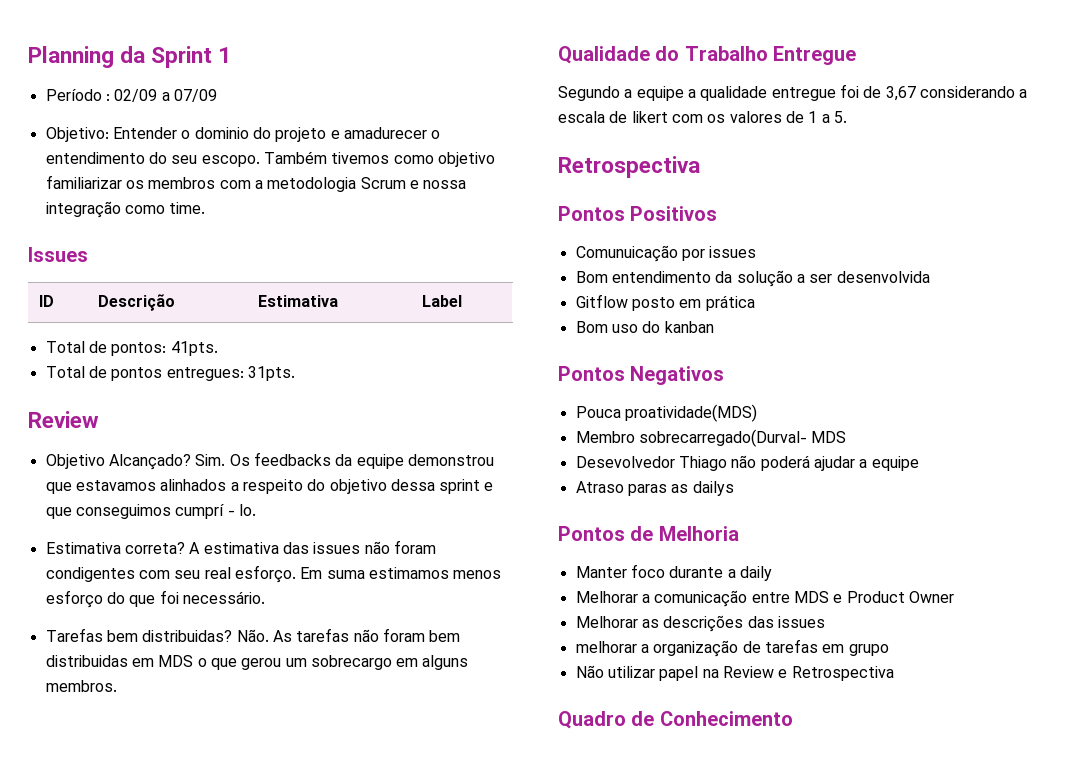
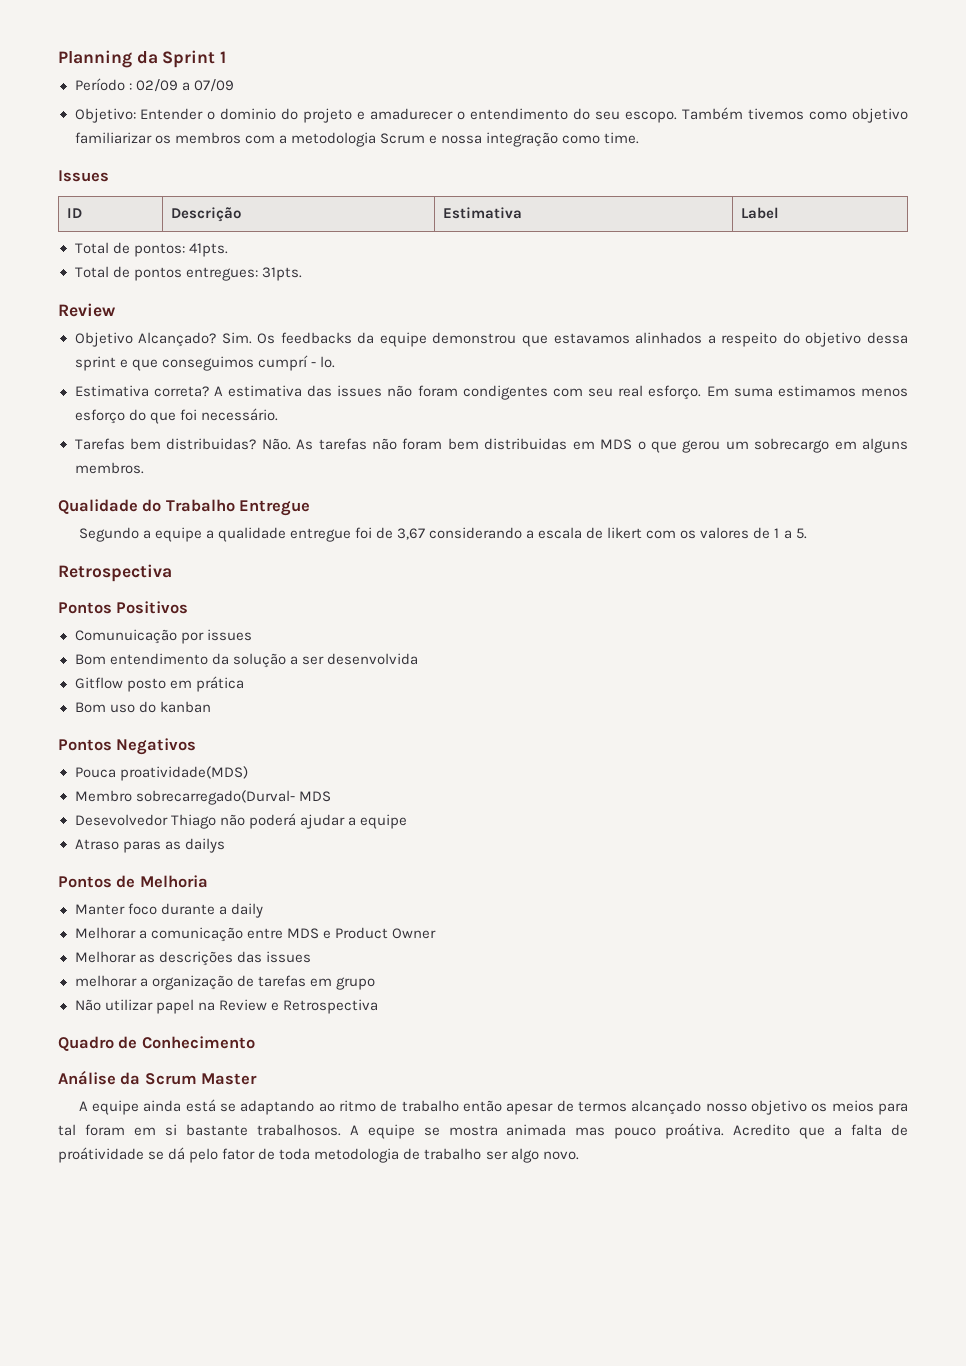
(793, 718) none -> [58,1070,258,1085] [78,1099,909,1115] [58,1123,909,1139] [58,1147,579,1163] // Análise da Scrum Master // A equipe ainda está se adaptando ao ritmo de trabalho então apesar de termos alcançado nosso objetivo os meios para tal foram em si bastante trabalhosos. A equipe se mostra animada mas pouco proátiva. Acredito que a falta de proátividade se dá pelo fator de toda metodologia de trabalho ser algo novo.

